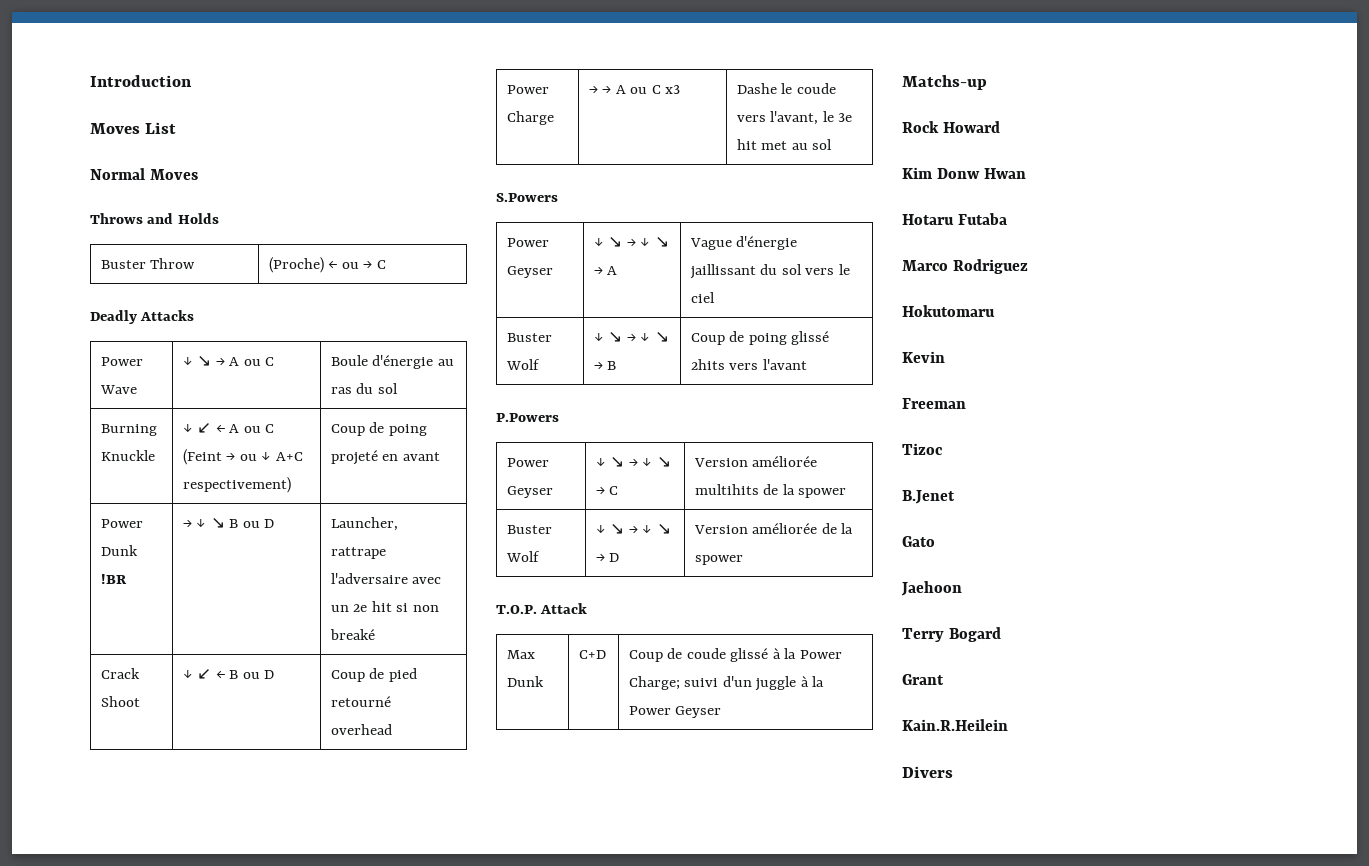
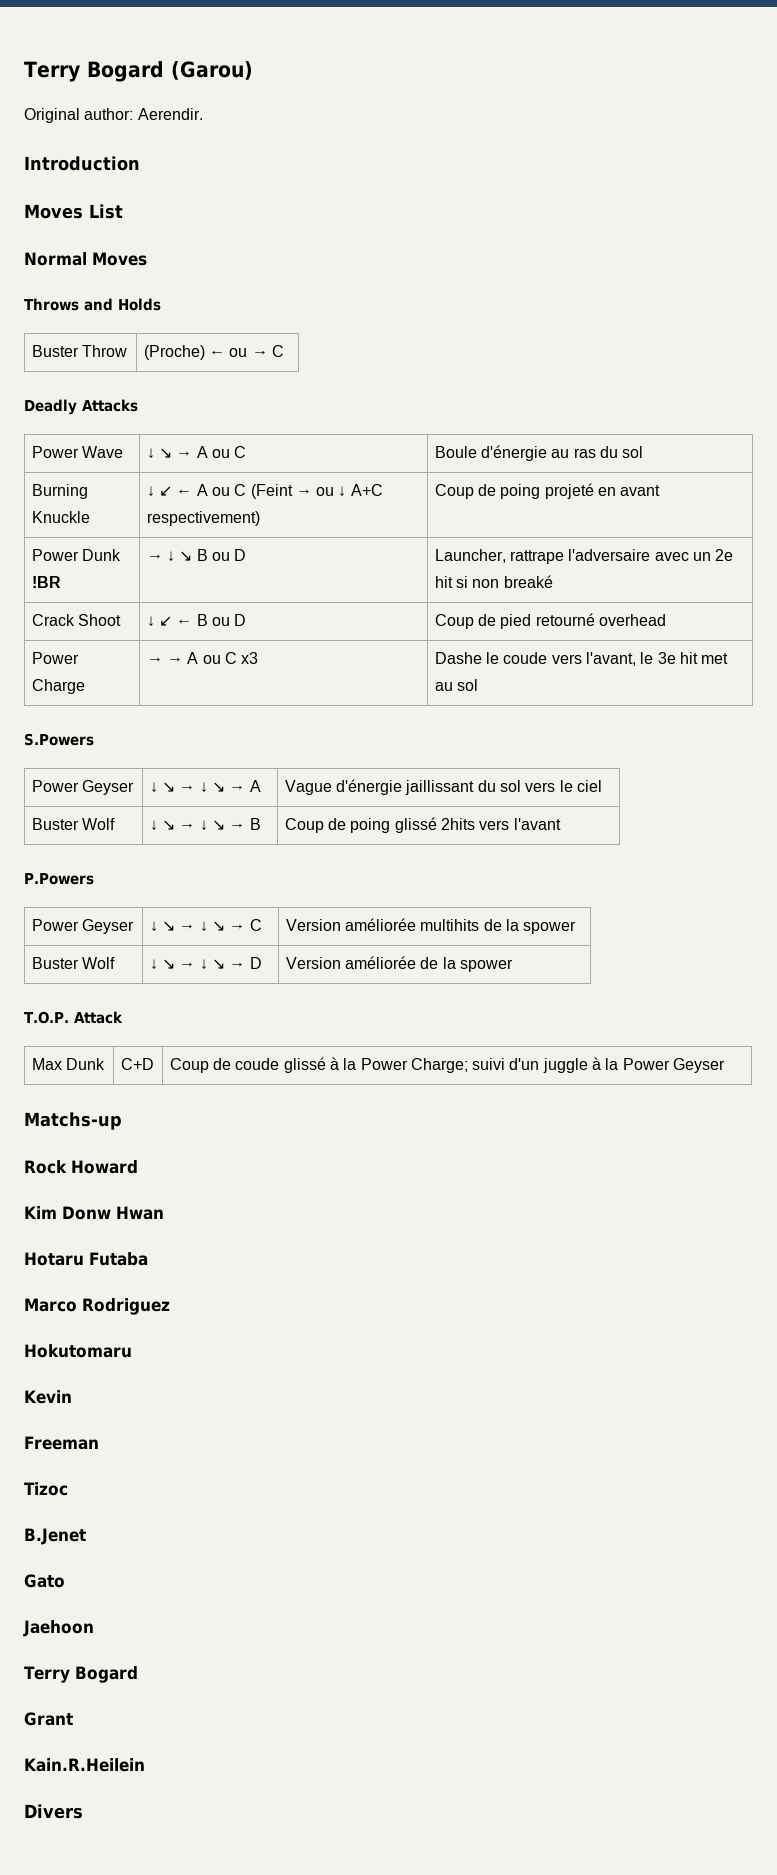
(90, 81) none -> [24,61,253,82] [24,108,203,123] Terry Bogard (Garou) // Original author: Aerendir. //

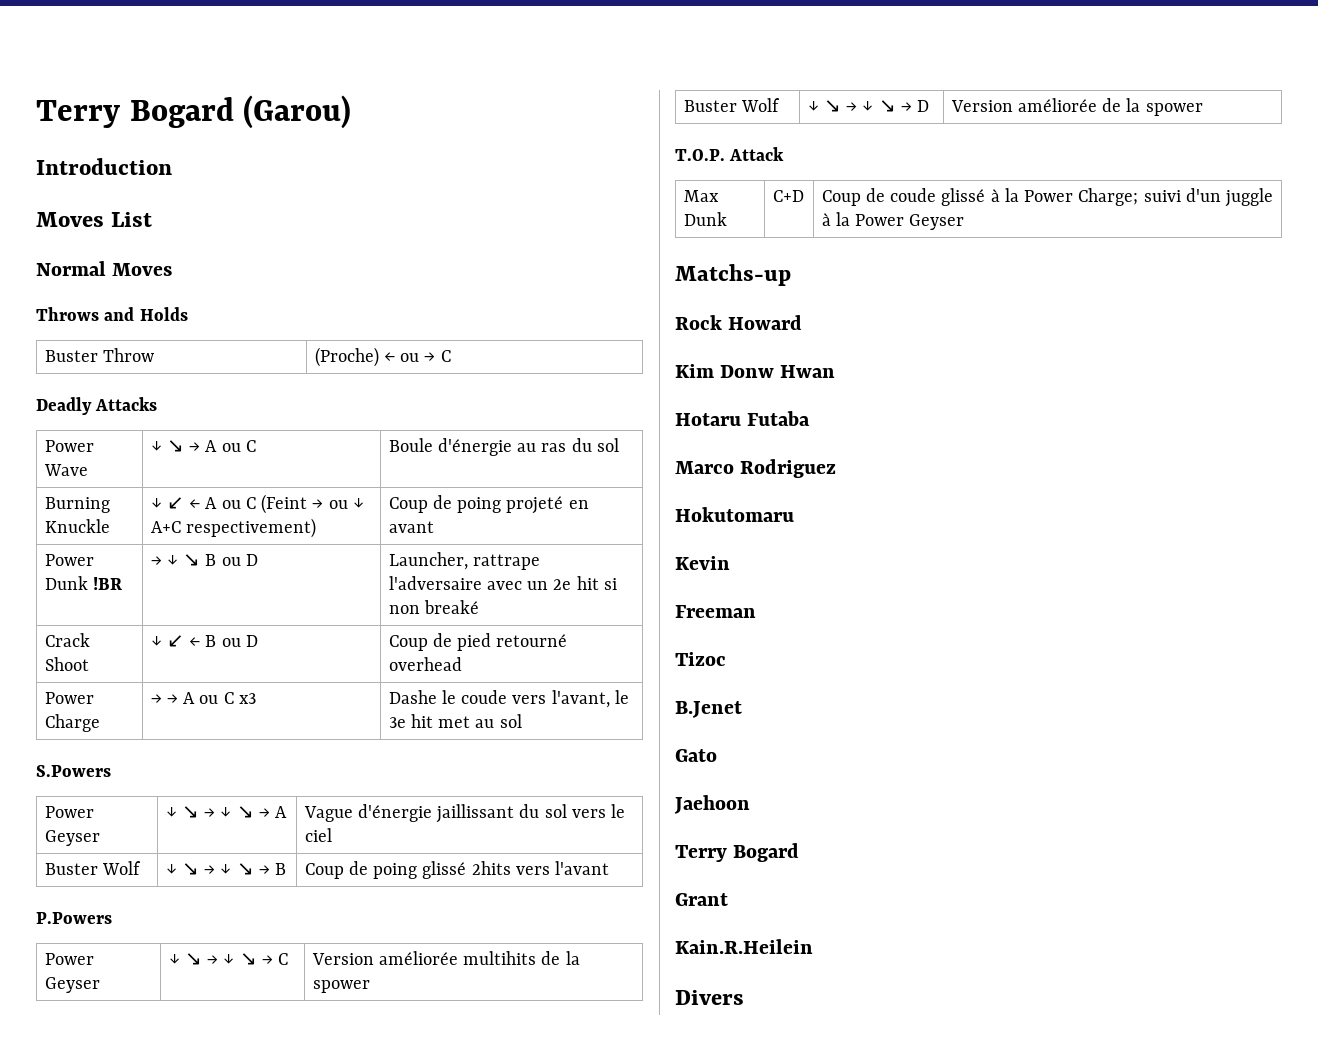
[24,108,203,123] // Original author: Aerendir. -> (352, 112) none

